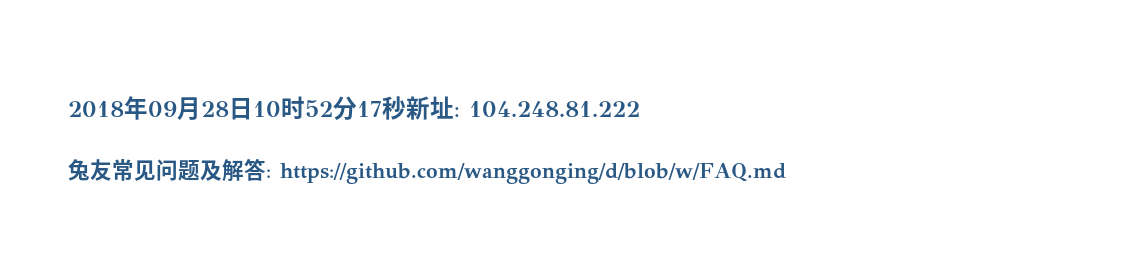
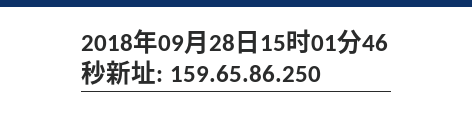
[253,96,640,120] [68,158,786,184] 10时52分17秒新址: 104.248.81.222 // 兔友常见问题及解答: https://github.com/wanggonging/d/blob/w/FAQ.md -> [260,29,388,55] [81,60,321,85] 15时01分46秒新址: 159.65.86.250

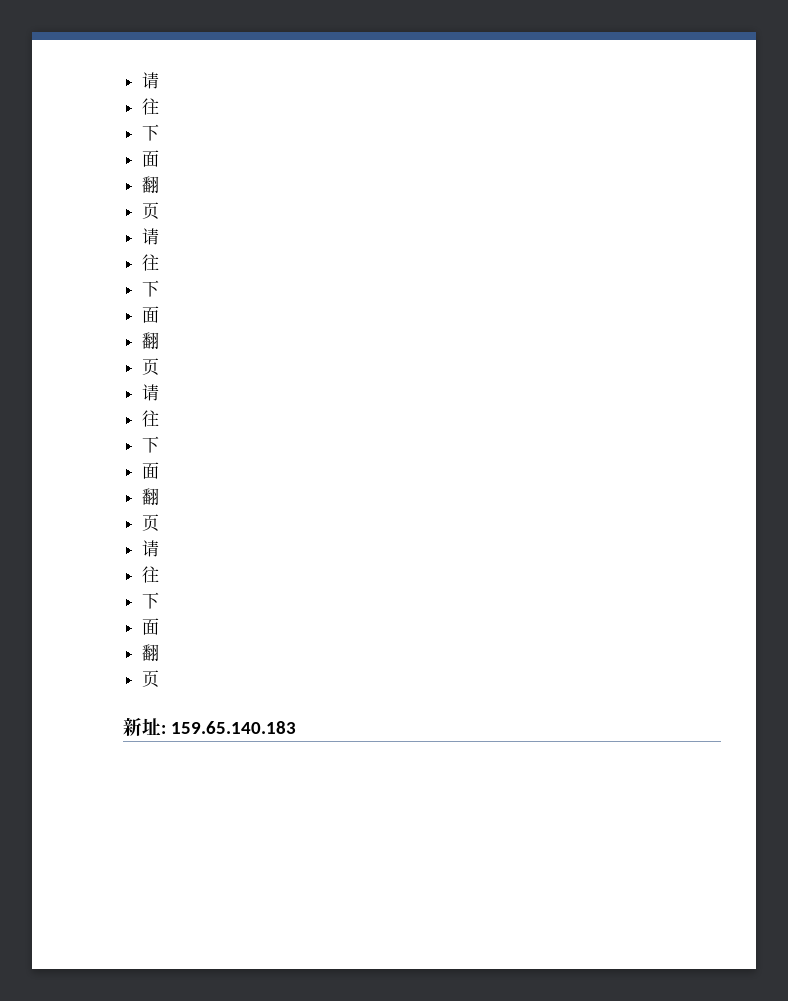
[81,29,388,55] [81,60,106,85] 2018年09月28日15时01分46秒 -> [141,72,159,89] [141,98,159,115] [141,124,159,141] [141,150,159,167] [141,176,159,193] [141,202,159,220] [141,228,159,245] [141,254,159,271] [141,280,159,297] [141,306,159,323] [141,332,159,349] [141,358,159,376] [141,384,159,401] [141,410,159,427] [141,436,159,453] [141,462,159,479] [141,488,159,505] [141,514,159,532] [141,540,159,557] [141,566,159,583] [141,592,159,609] [141,618,159,635] [141,644,159,661] [141,670,159,688] 请 // 往 // 下 // 面 // 翻 // 页 // 请 // 往 // 下 // 面 // 翻 // 页 // 请 // 往 // 下 // 面 // 翻 // 页 // 请 // 往 // 下 // 面 // 翻 // 页 //
[169,65,321,82] 159.65.86.250 -> [170,721,296,734] 159.65.140.183

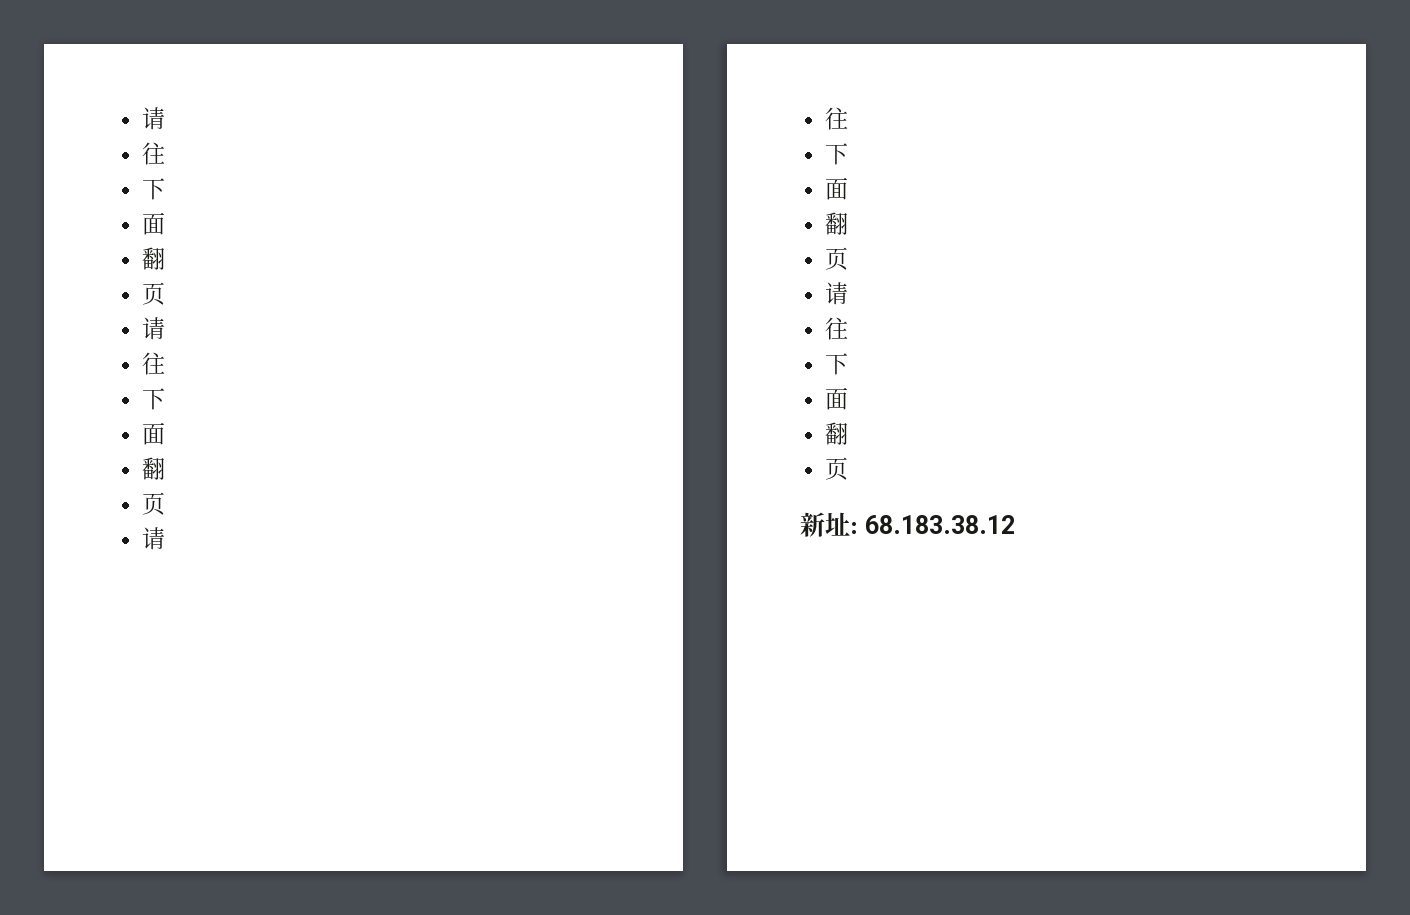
[170,721,296,734] 159.65.140.183 -> [864,515,1015,534] 68.183.38.12

